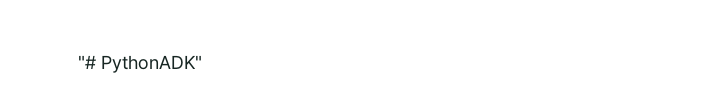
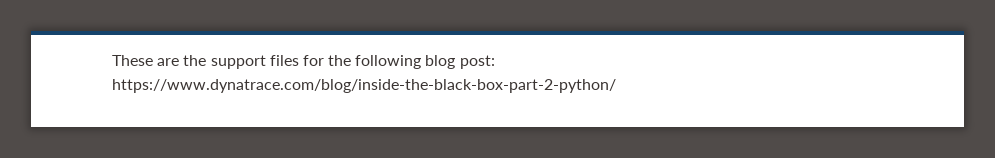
[78,55,202,73] "# PythonADK" -> [112,55,495,69] [112,79,616,93] These are the support files for the following blog post: https://www.dynatrace.com/blog/inside-the-black-box-part-2-python/

